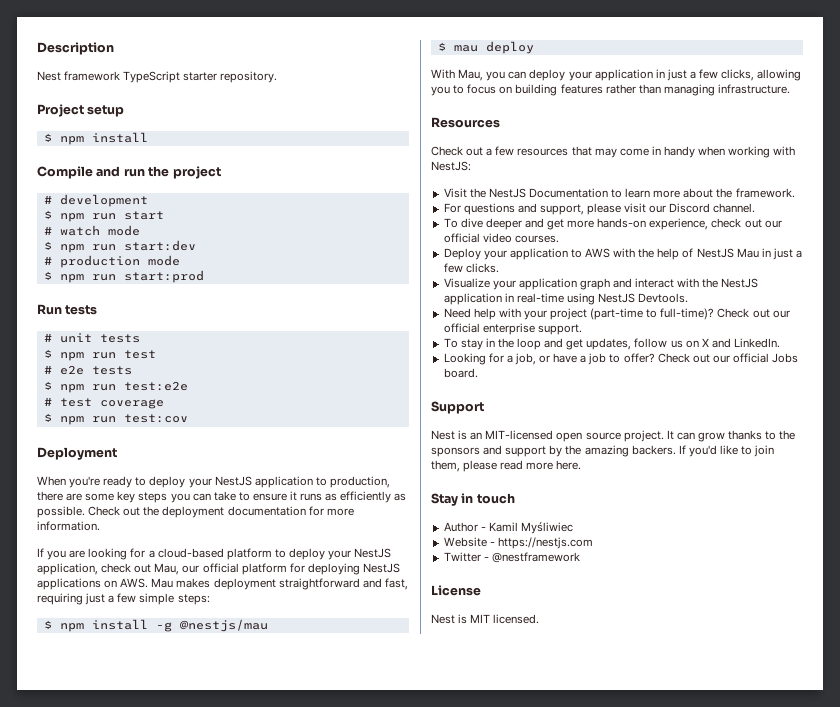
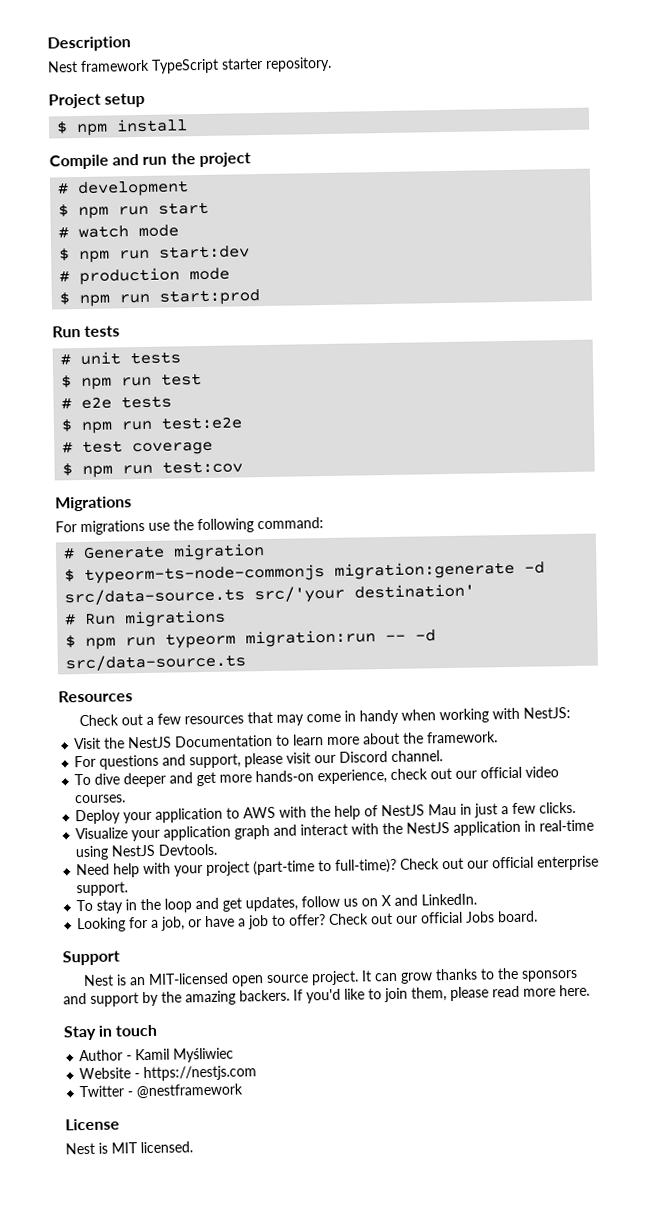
[37,447,117,460] [37,476,390,488] [37,491,407,503] [37,506,354,518] [37,521,100,531] [37,548,392,560] [37,563,400,575] [37,578,408,590] [37,593,210,605] [43,619,268,632] [437,41,534,54] [431,69,802,81] [431,84,790,96] Deployment // When you're ready to deploy your NestJS application to production, there are some key steps you can take to ensure it runs as efficiently as possible. Check out the deployment documentation for more information. // If you are looking for a cloud-based platform to deploy your NestJS application, check out Mau, our official platform for deploying NestJS applications on AWS. Mau makes deployment straightforward and fast, requiring just a few simple steps: // $ npm install -g @nestjs/mau // $ mau deploy // With Mau, you can deploy your application in just a few clicks, allowing you to focus on building features rather than managing infrastructure. -> [55,496,132,512] [55,517,324,536] [63,543,266,561] [64,560,546,584] [64,583,476,606] [65,609,227,628] [65,629,437,650] [65,653,247,672] Migrations // For migrations use the following command: // # Generate migration // $ typeorm-ts-node-commonjs migration:generate -d src/data-source.ts src/'your destination' // # Run migrations // $ npm run typeorm migration:run -- -d src/data-source.ts

